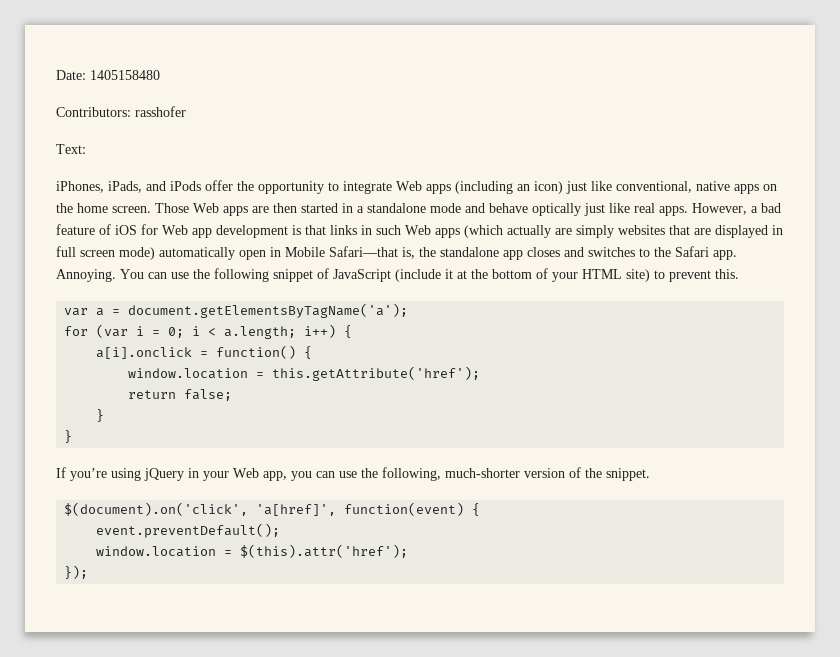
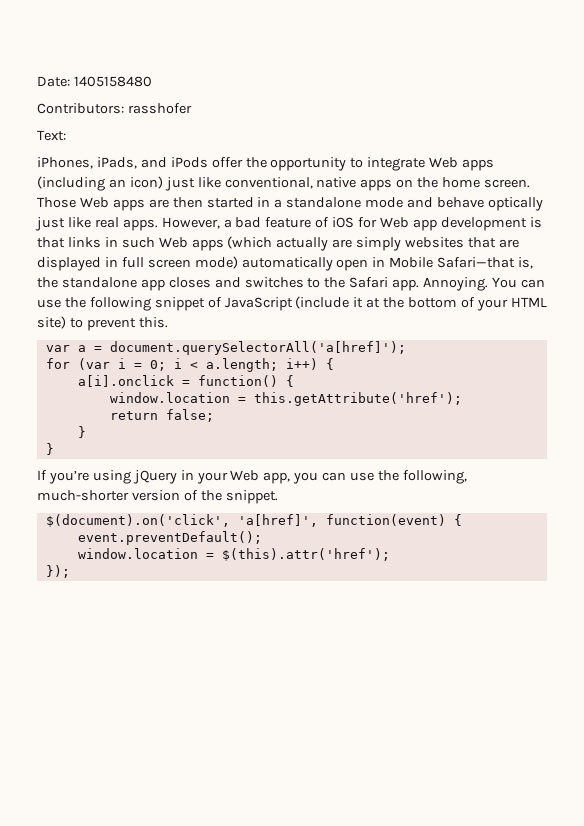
[128,303,409,318] document.getElementsByTagName('a'); -> [109,341,406,355] document.querySelectorAll('a[href]');

